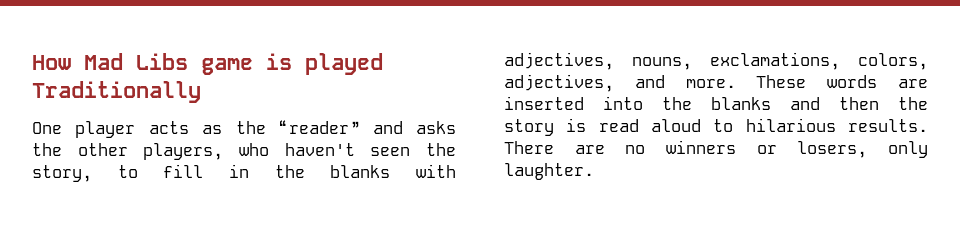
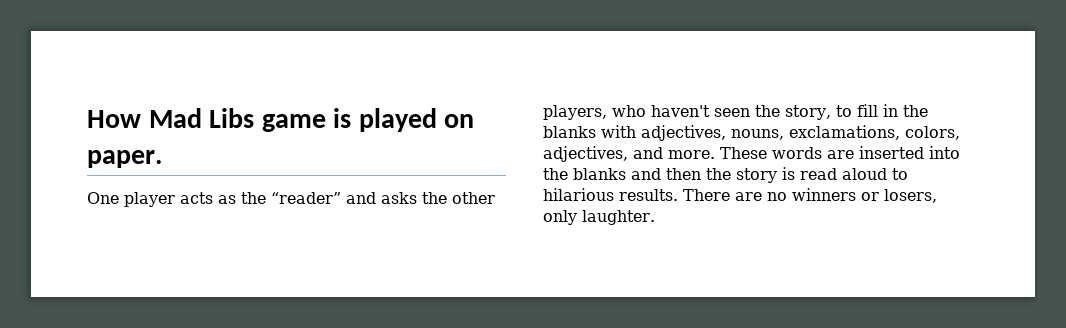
[32,81,201,103] Traditionally -> [444,114,475,128] [87,150,162,168] on paper.

